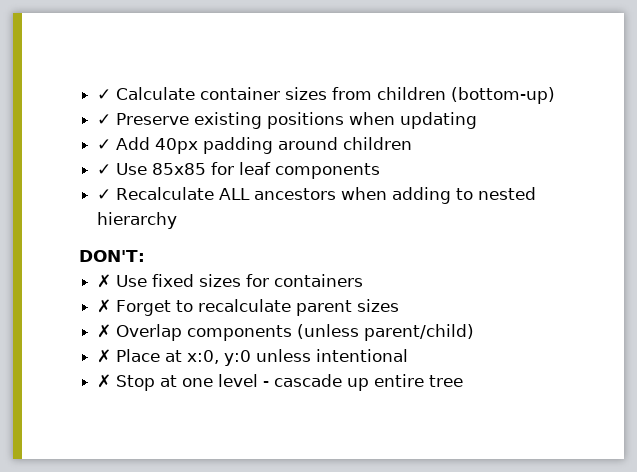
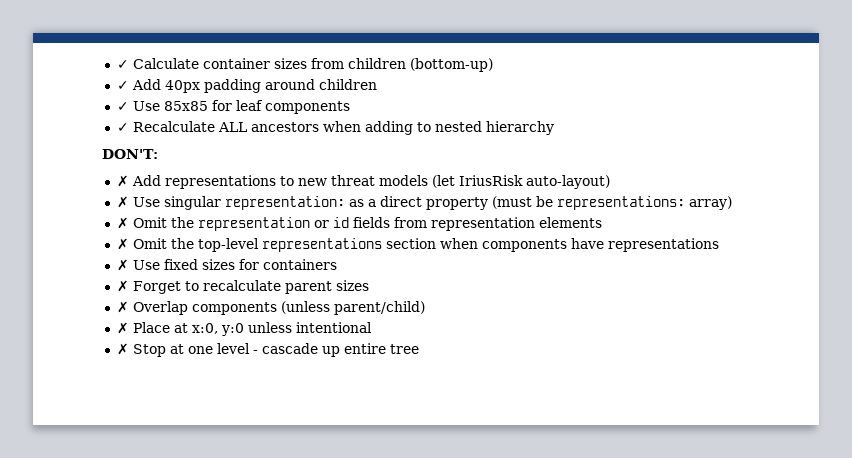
[97,112,478,129] // ✓ Preserve existing positions when updating -> (493, 65) none
(145, 256) none -> [116,175,610,189] [116,196,732,210] [116,217,602,231] [116,238,719,252] // ✗ Add representations to new threat models (let IriusRisk auto-layout) // ✗ Use singular representation: as a direct property (must be representations: array) // ✗ Omit the representation or id fields from representation elements // ✗ Omit the top-level representations section when components have representations

